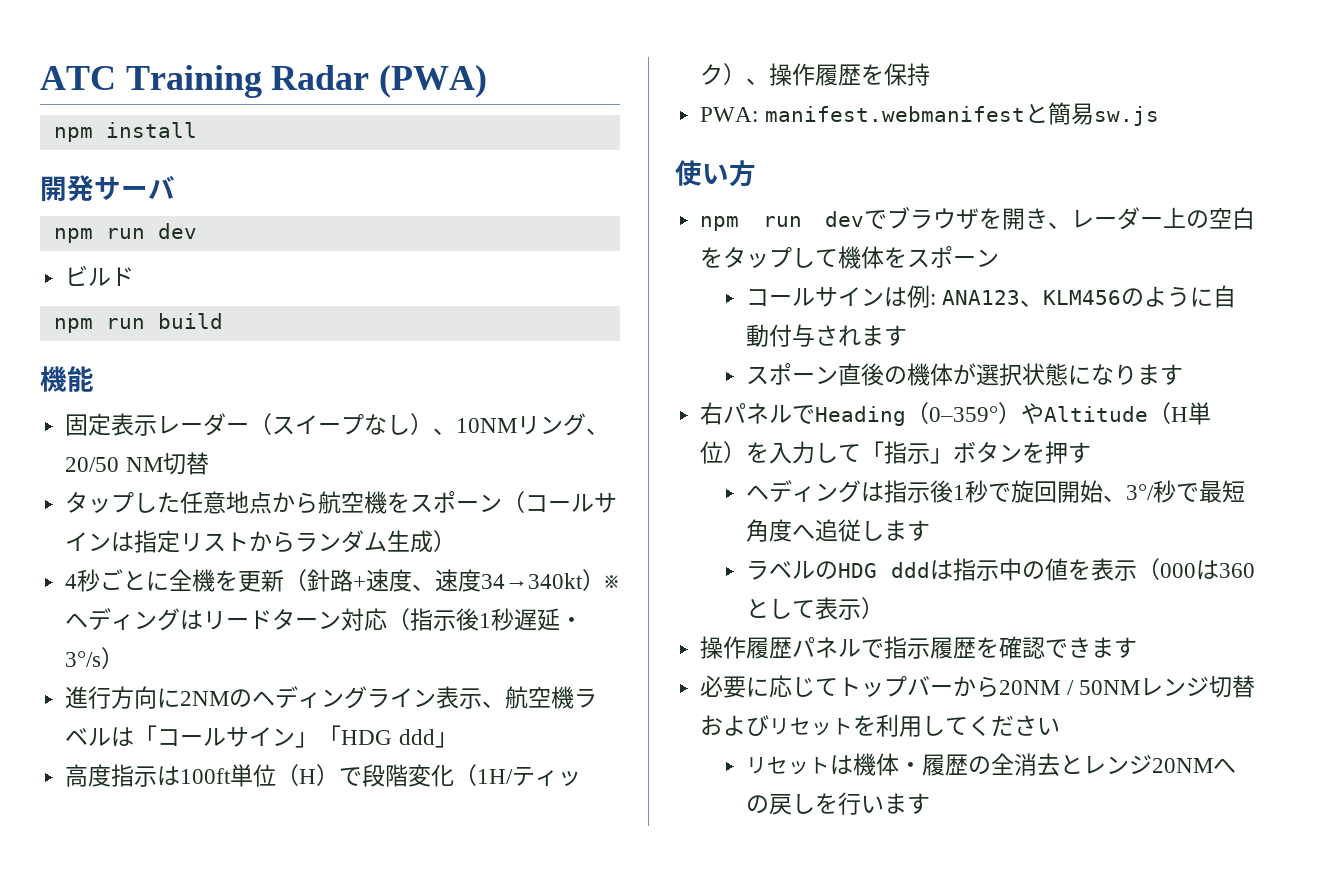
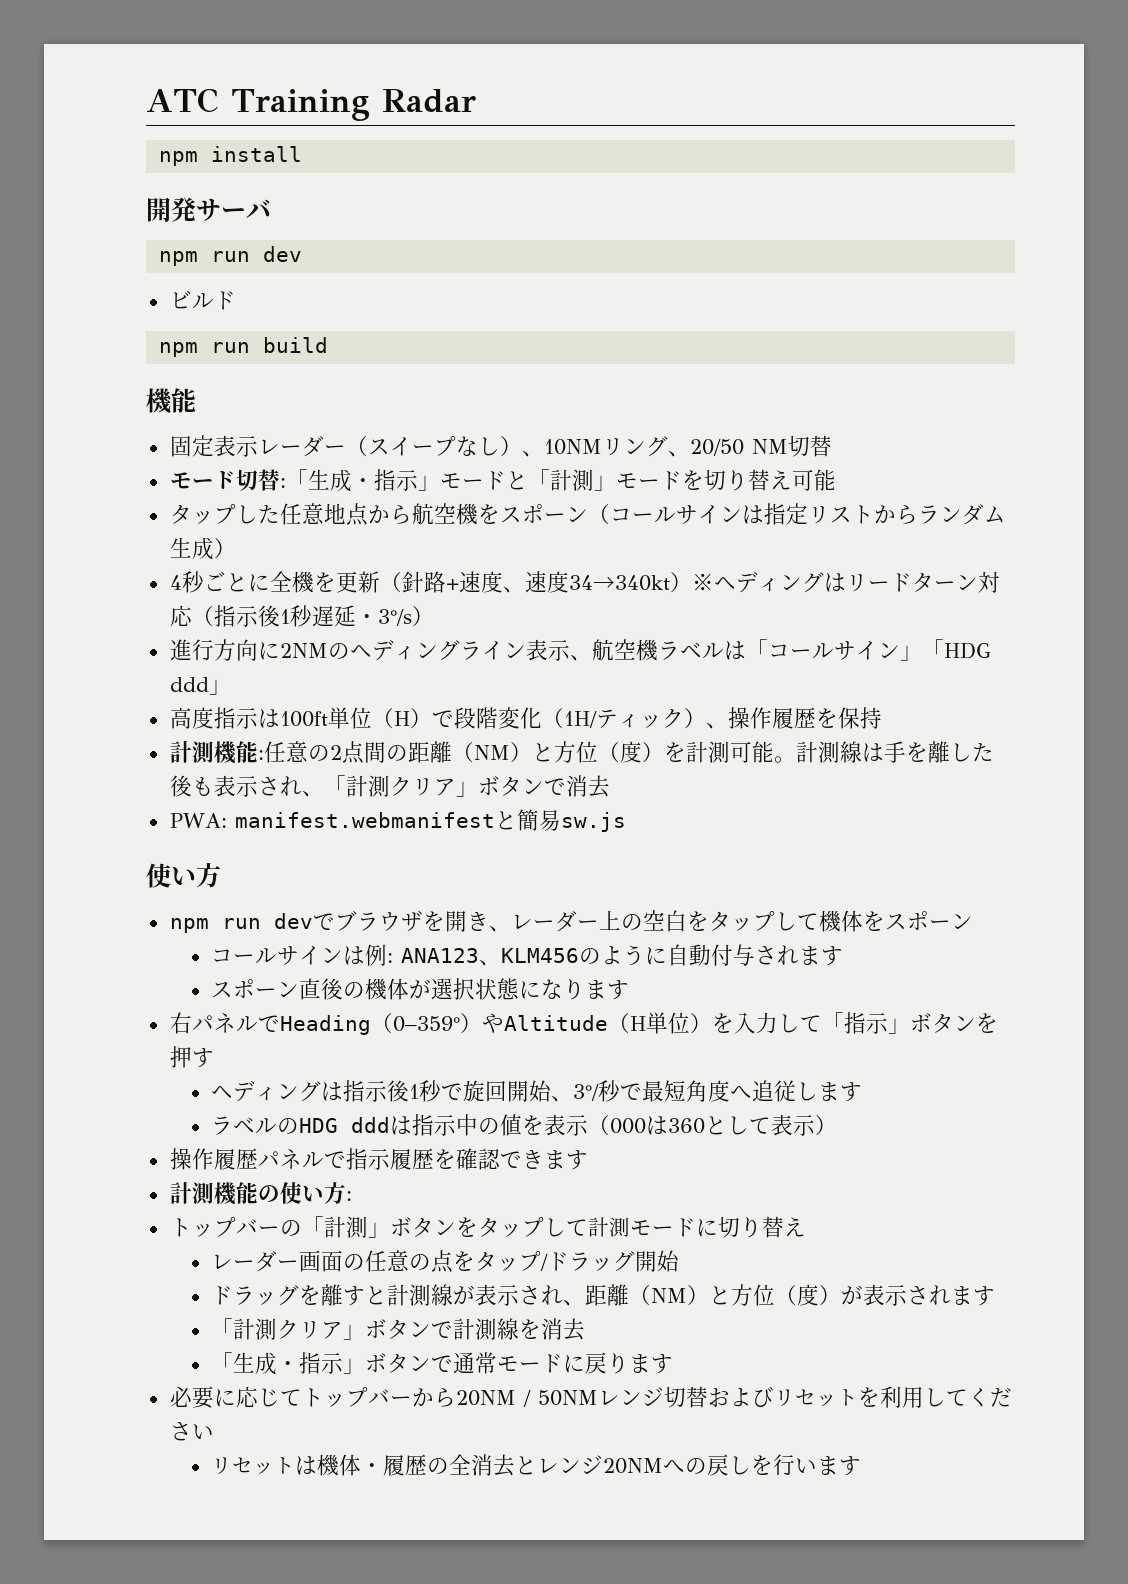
[379,65,488,98] (PWA) -> (476, 101) none
(209, 463) none -> [169,469,836,492] // モード切替:「生成・指示」モードと「計測」モードを切り替え可能
(931, 74) none -> [169,741,994,764] [169,775,610,798] // 計測機能:任意の2点間の距離（NM）と方位（度）を計測可能。計測線は手を離した後も表示され、「計測クリア」ボタンで消去
(1138, 647) none -> [169,1182,352,1205] [169,1216,806,1238] [210,1250,680,1273] [210,1284,995,1306] [210,1318,585,1341] [210,1352,673,1375] // 計測機能の使い方: // トップバーの「計測」ボタンをタップして計測モードに切り替え // レーダー画面の任意の点をタップ/ドラッグ開始 // ドラッグを離すと計測線が表示され、距離（NM）と方位（度）が表示されます // 「計測クリア」ボタンで計測線を消去 // 「生成・指示」ボタンで通常モードに戻ります

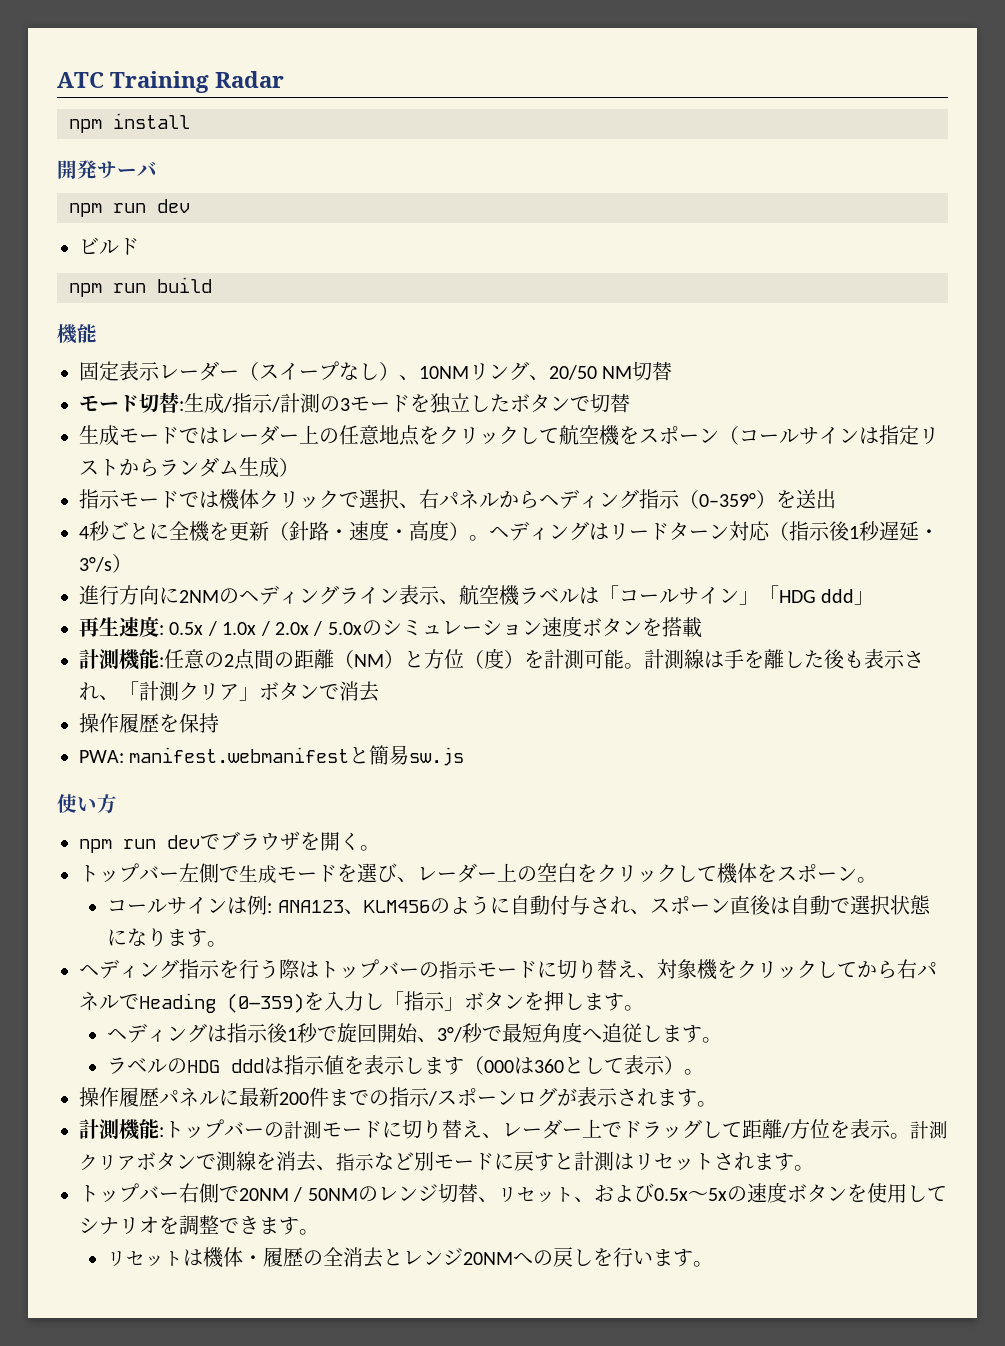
[285,469,836,492] [169,503,412,526] 「生成・指示」モードと「計測」モードを切り替え可能 // タップした任意地点から -> [184,393,630,414] [79,425,559,446] 生成/指示/計測の3モードを独立したボタンで切替 // 生成モードではレーダー上の任意地点をクリックして
(236, 548) none -> [79,489,836,510] // 指示モードでは機体クリックで選択、右パネルからヘディング指示（0–359°）を送出
[445,571,714,593] +速度、速度34→340kt）※ -> [329,520,489,541] ・速度・高度）。
[169,707,882,729] 高度指示は100ft単位（H）で段階変化（1H/ティック）、操作履歴を保持 -> [79,616,702,638] 再生速度: 0.5x / 1.0x / 2.0x / 5.0xのシミュレーション速度ボタンを搭載
(610, 786) none -> [79,713,219,733] // 操作履歴を保持
[466,912,489,931] き -> [340,832,380,851] [79,863,397,884] く。 // トップバー左側で生成モードを選び
[708,911,775,931] タップ -> [597,864,677,883] クリック
(973, 921) none -> [857,877,877,883] 。
[798,946,843,966] ます // -> [629,909,650,914] 、
[342,978,431,1000] の機体が -> [769,895,850,915] は自動で
[169,1012,712,1035] // 右パネルでHeading（0–359°）やAltitude（H単位） -> [207,941,228,947] [79,959,937,980] [79,991,304,1013] 。 // ヘディング指示を行う際はトップバーの指示モードに切り替え、対象機をクリックしてから右パネルでHeading (0–359)
[799,1015,822,1032] て -> (384, 1001) none
[191,1048,214,1068] す -> [564,993,644,1011] します。
(862, 1092) none -> [702,1037,723,1043] 。
[455,1114,500,1136] 中の -> (326, 1065) none
(588, 1125) none -> [404,1057,465,1075] します
(837, 1125) none -> [684,1069,705,1075] 。
[323,1148,588,1170] [169,1182,352,1205] [169,1216,588,1238] で指示履歴を確認できます // 計測機能の使い方: // トップバーの「計測」ボタンをタップして -> [219,1087,717,1107] [79,1119,284,1140] に最新200件までの指示/スポーンログが表示されます。 // 計測機能:トップバーの
[210,1250,680,1273] [210,1284,995,1306] [210,1318,475,1340] // レーダー画面の任意の点をタップ/ドラッグ開始 // ドラッグを離すと計測線が表示され、距離（NM）と方位（度）が表示されます // 「計測クリア」ボタンで計 -> [482,1119,948,1139] [79,1152,216,1171] 、レーダー上でドラッグして距離/方位を表示。計測クリアボタンで
[210,1352,673,1375] [169,1386,456,1409] // 「生成・指示」ボタンで通常モードに戻ります // 必要に応じてトップバーから -> [316,1151,814,1171] [79,1183,239,1203] 、指示など別モードに戻すと計測はリセットされます。 // トップバー右側で
(598, 1398) none -> [357,1186,378,1202] の
[707,1386,1012,1408] [169,1422,214,1441] およびリセットを利用してください -> [477,1182,947,1203] [79,1215,319,1235] 、リセット、および0.5x〜5xの速度ボタンを使用してシナリオを調整できます。
(861, 1466) none -> [693,1261,714,1267] 。

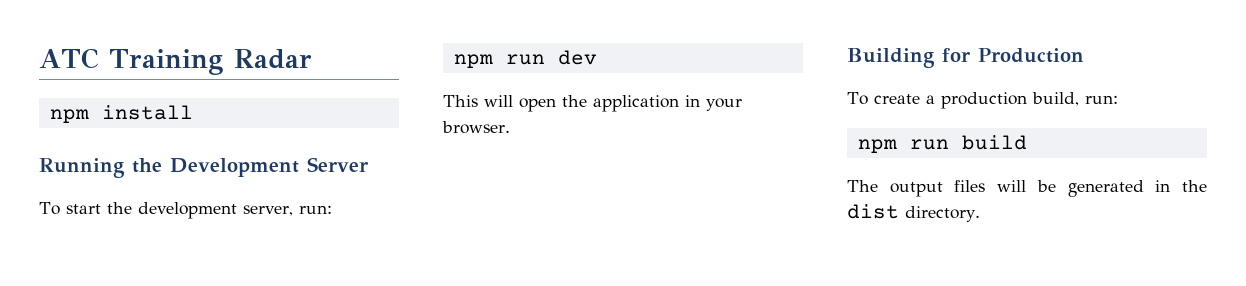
[57,160,157,179] [69,199,190,217] [79,237,139,255] [69,277,212,297] [57,324,97,344] [79,361,673,381] [79,392,630,414] [79,425,939,446] [79,457,299,478] [79,489,836,510] [79,520,939,542] [79,554,132,573] [79,585,875,606] [79,616,702,638] [79,648,924,670] [79,681,379,702] [79,713,219,733] [79,745,465,766] [57,794,117,814] [79,831,380,853] [79,863,877,884] [107,895,931,915] [107,928,228,947] [79,959,937,980] [79,991,644,1013] [107,1022,723,1043] [107,1055,705,1075] [79,1087,717,1107] [79,1119,948,1140] [79,1151,814,1172] [79,1182,947,1203] [79,1215,319,1235] [107,1247,714,1268] 開発サーバ // npm run dev // ビルド // npm run build // 機能 // 固定表示レーダー（スイープなし）、10NMリング、20/50 NM切替 // モード切替:生成/指示/計測の3モードを独立したボタンで切替 // 生成モードではレーダー上の任意地点をクリックして航空機をスポーン（コールサインは指定リストからランダム生成） // 指示モードでは機体クリックで選択、右パネルからヘディング指示（0–359°）を送出 // 4秒ごとに全機を更新（針路・速度・高度）。ヘディングはリードターン対応（指示後1秒遅延・3°/s） // 進行方向に2NMのヘディングライン表示、航空機ラベルは「コールサイン」「HDG ddd」 // 再生速度: 0.5x / 1.0x / 2.0x / 5.0xのシミュレーション速度ボタンを搭載 // 計測機能:任意の2点間の距離（NM）と方位（度）を計測可能。計測線は手を離した後も表示され、「計測クリア」ボタンで消去 // 操作履歴を保持 // PWA: manifest.webmanifestと簡易sw.js // 使い方 // npm run devでブラウザを開く。 // トップバー左側で生成モードを選び、レーダー上の空白をクリックして機体をスポーン。 // コールサインは例: ANA123、KLM456のように自動付与され、スポーン直後は自動で選択状態になります。 // ヘディング指示を行う際はトップバーの指示モードに切り替え、対象機をクリックしてから右パネルでHeading (0–359)を入力し「指示」ボタンを押します。 // ヘディングは指示後1秒で旋回開始、3°/秒で最短角度へ追従します。 // ラベルのHDG dddは指示値を表示します（000は360として表示）。 // 操作履歴パネルに最新200件までの指示/スポーンログが表示されます。 // 計測機能:トップバーの計測モードに切り替え、レーダー上でドラッグして距離/方位を表示。計測クリアボタンで測線を消去、指示など別モードに戻すと計測はリセットされます。 // トップバー右側で20NM / 50NMのレンジ切替、リセット、および0.5x〜5xの速度ボタンを使用してシナリオを調整できます。 // リセットは機体・履歴の全消去とレンジ20NMへの戻しを行います。 -> [39,157,369,178] [39,202,332,219] [453,50,597,68] [443,95,742,112] [442,121,510,134] [847,48,1084,68] [847,92,1118,109] [857,135,1027,153] [847,180,1207,197] [847,204,980,222] Running the Development Server // To start the development server, run: // npm run dev // This will open the application in your browser. // Building for Production // To create a production build, run: // npm run build // The output files will be generated in the dist directory.

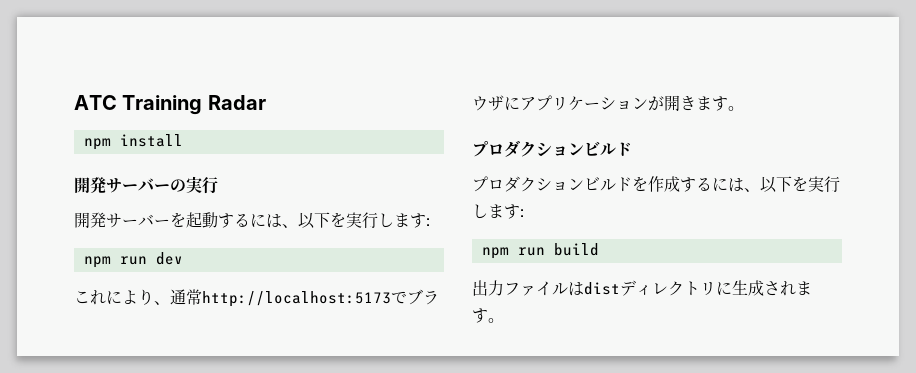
[39,157,369,178] [39,202,332,219] [453,50,597,68] [443,95,742,112] [442,121,510,134] [847,48,1084,68] [847,92,1118,109] [857,135,1027,153] [847,180,1207,197] [847,204,980,222] Running the Development Server // To start the development server, run: // npm run dev // This will open the application in your browser. // Building for Production // To create a production build, run: // npm run build // The output files will be generated in the dist directory. -> [74,176,218,194] [74,212,430,229] [83,252,183,268] [74,289,439,307] [472,95,744,111] [472,140,632,157] [472,176,840,193] [472,204,524,219] [481,243,599,259] [472,280,812,296] [472,308,504,323] 開発サーバーの実行 // 開発サーバーを起動するには、以下を実行します: // npm run dev // これにより、通常http://localhost:5173でブラウザにアプリケーションが開きます。 // プロダクションビルド // プロダクションビルドを作成するには、以下を実行します: // npm run build // 出力ファイルはdistディレクトリに生成されます。

